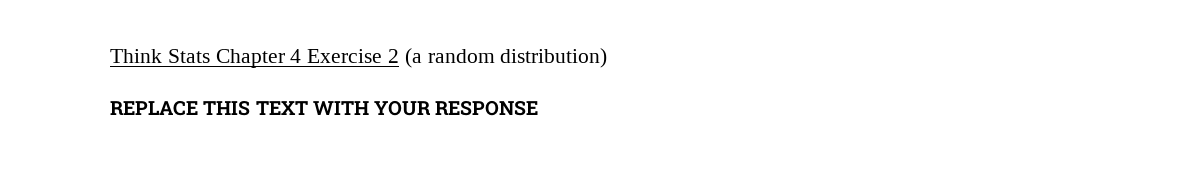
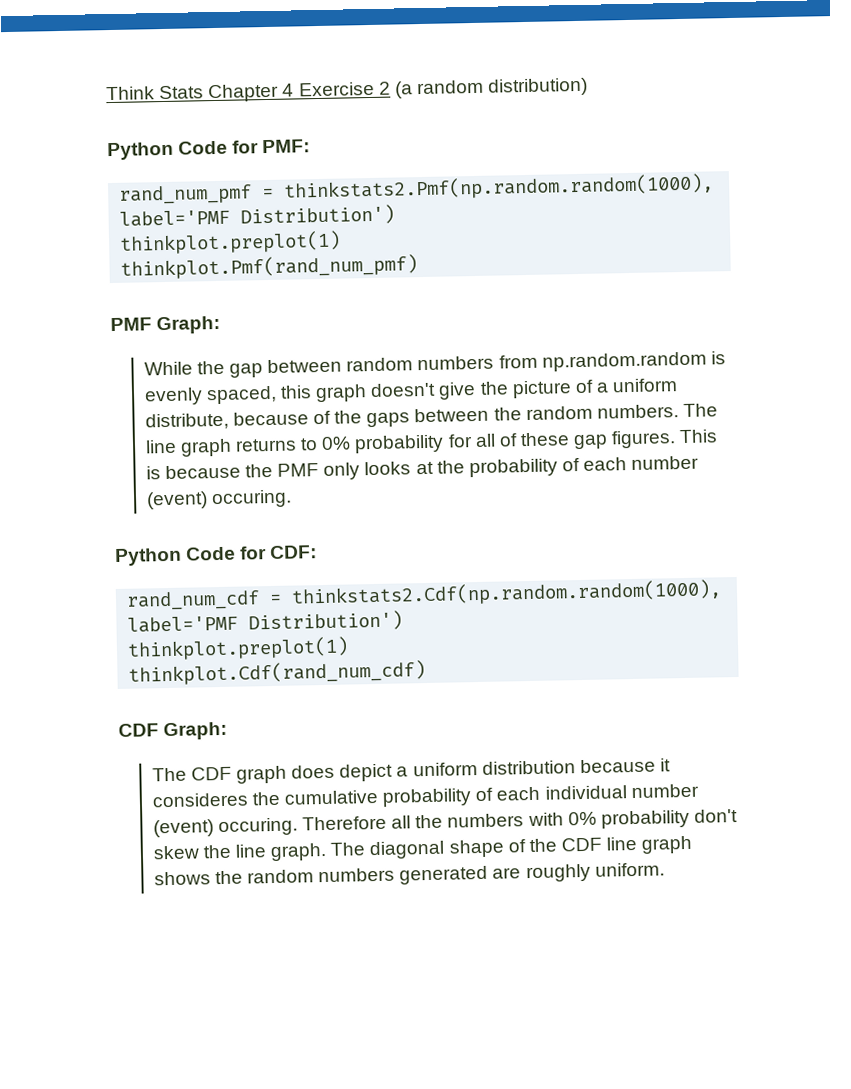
[110,100,539,116] REPLACE THIS TEXT WITH YOUR RESPONSE -> [107,139,311,161] [119,173,715,205] [119,204,396,227] [119,230,342,255] [120,254,419,280] [110,315,221,335] [143,351,726,378] [143,378,679,406] [144,403,719,431] [144,429,719,457] [145,455,700,480] [145,489,292,510] [115,545,318,567] [126,579,723,611] [127,610,404,633] [127,636,350,661] [128,660,427,686] [118,721,228,741] [151,758,672,784] [151,783,699,808] [152,808,739,838] [152,835,694,862] [153,862,665,886] Python Code for PMF: // rand_num_pmf = thinkstats2.Pmf(np.random.random(1000), label='PMF Distribution') // thinkplot.preplot(1) // thinkplot.Pmf(rand_num_pmf) // PMF Graph: // While the gap between random numbers from np.random.random is evenly spaced, this graph doesn't give the picture of a uniform distribute, because of the gaps between the random numbers. The line graph returns to 0% probability for all of these gap figures. This is because the PMF only looks at the probability of each number (event) occuring. // Python Code for CDF: // rand_num_cdf = thinkstats2.Cdf(np.random.random(1000), label='PMF Distribution') // thinkplot.preplot(1) // thinkplot.Cdf(rand_num_cdf) // CDF Graph: // The CDF graph does depict a uniform distribution because it consideres the cumulative probability of each individual number (event) occuring. Therefore all the numbers with 0% probability don't skew the line graph. The diagonal shape of the CDF line graph shows the random numbers generated are roughly uniform.

